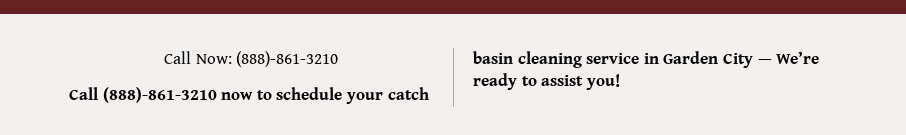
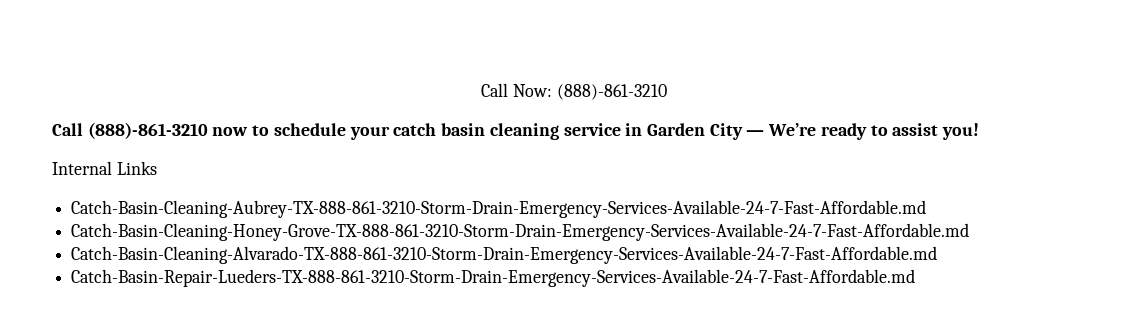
(620, 82) none -> [52,161,157,175] [71,200,927,218] [71,223,970,241] [71,246,938,264] [71,269,916,287] // Internal Links // Catch-Basin-Cleaning-Aubrey-TX-888-861-3210-Storm-Drain-Emergency-Services-Available-24-7-Fast-Affordable.md // Catch-Basin-Cleaning-Honey-Grove-TX-888-861-3210-Storm-Drain-Emergency-Services-Available-24-7-Fast-Affordable.md // Catch-Basin-Cleaning-Alvarado-TX-888-861-3210-Storm-Drain-Emergency-Services-Available-24-7-Fast-Affordable.md // Catch-Basin-Repair-Lueders-TX-888-861-3210-Storm-Drain-Emergency-Services-Available-24-7-Fast-Affordable.md

